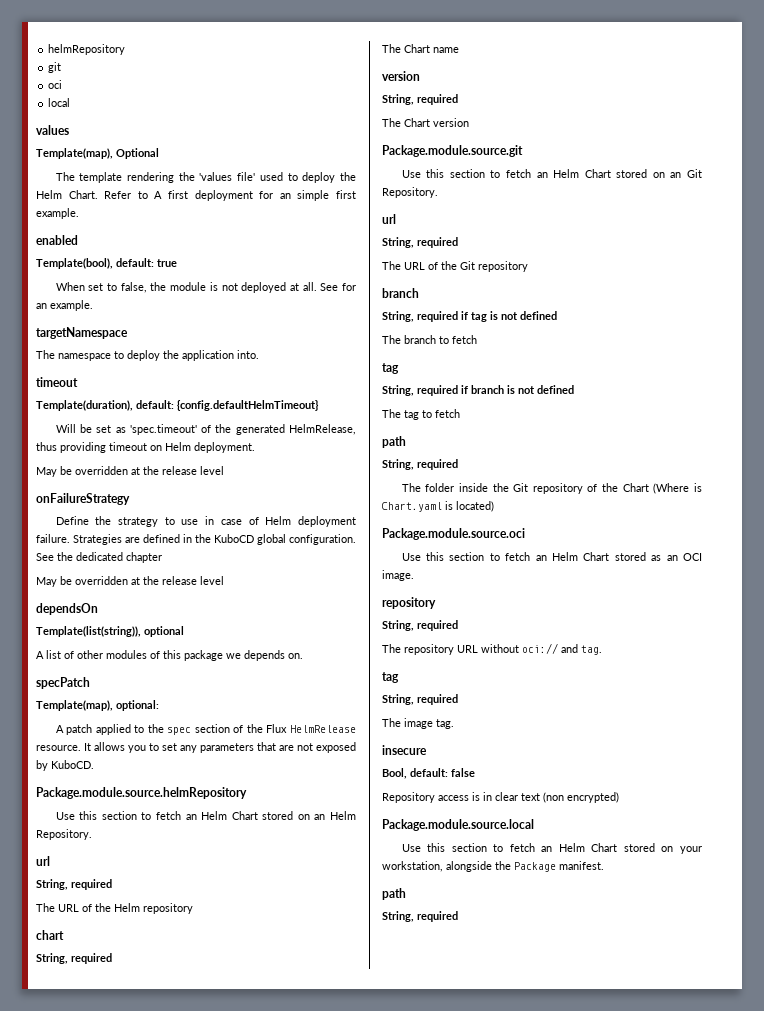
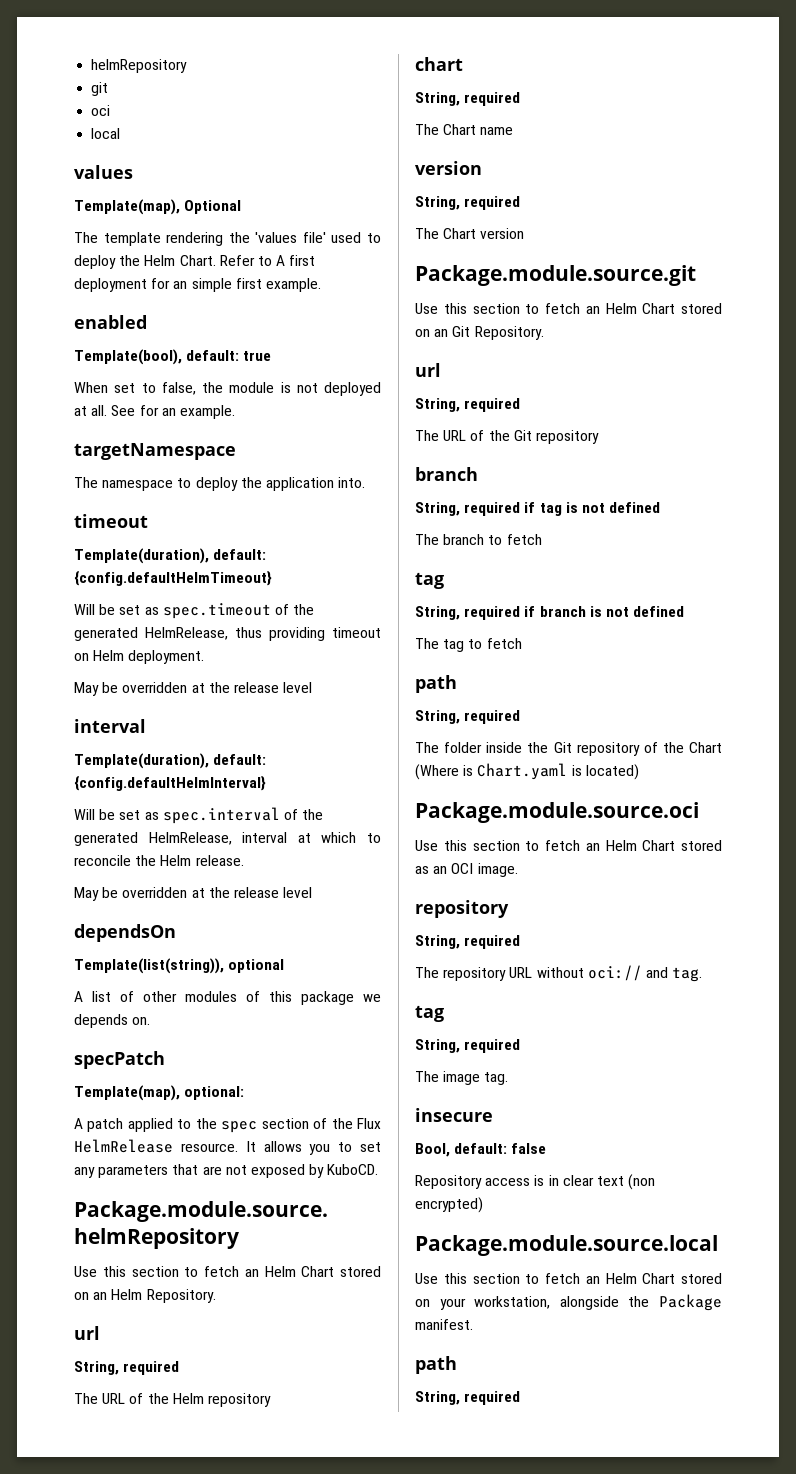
[129,424,197,435] 'spec.timeout' -> [162,603,271,619] spec.timeout
[36,493,130,505] [55,516,356,527] [36,534,356,545] [36,552,162,563] onFailureStrategy // Define the strategy to use in case of Helm deployment failure. Strategies are defined in the KuboCD global configuration. See the dedicated chapter -> [74,719,146,733] [74,753,267,769] [74,775,266,791] [74,807,324,824] [74,832,381,846] [74,855,244,866] interval // Template(duration), default: {config.defaultHelmInterval} // Will be set as spec.interval of the generated HelmRelease, interval at which to reconcile the Helm release.

